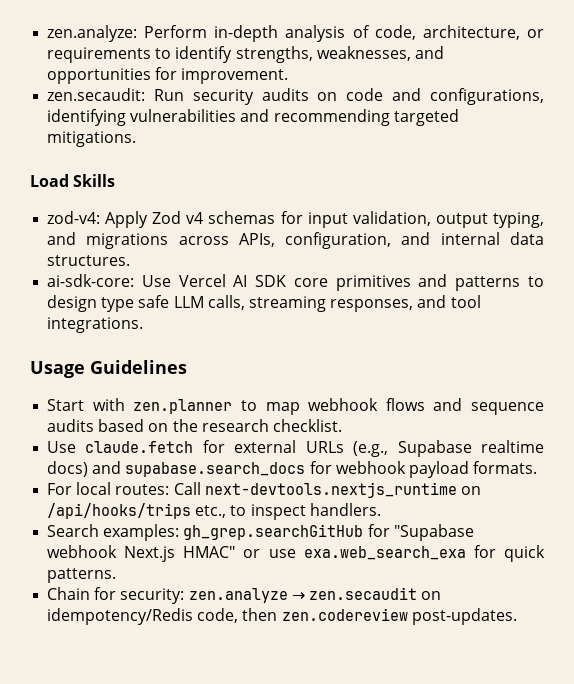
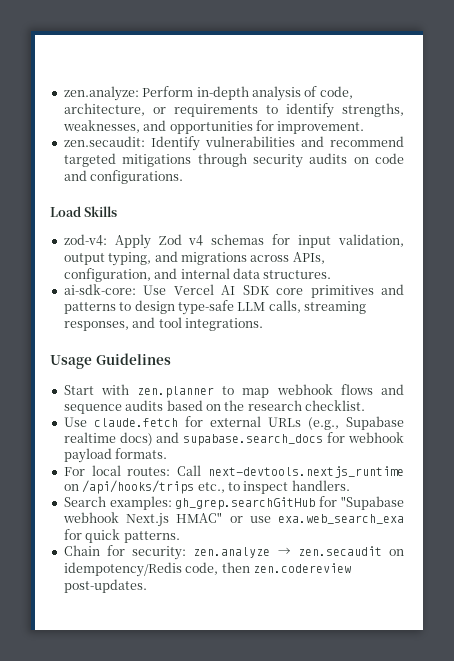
[153,89,184,101] Run -> [150,136,404,151] [63,153,247,167] Identify vulnerabilities and recommend targeted mitigations through
[430,88,544,105] [47,109,459,126] [47,131,137,147] configurations, identifying vulnerabilities and recommending targeted mitigations. -> [90,170,184,184] configurations.
[101,295,170,312] type safe -> [177,300,234,315] type-safe

